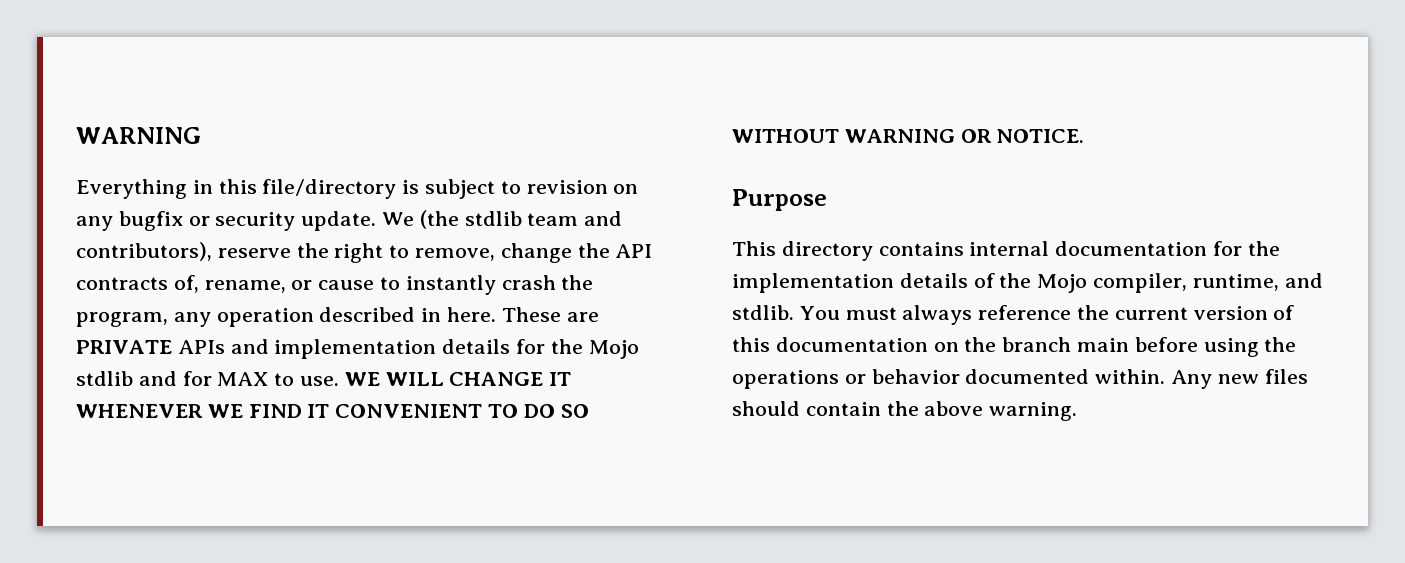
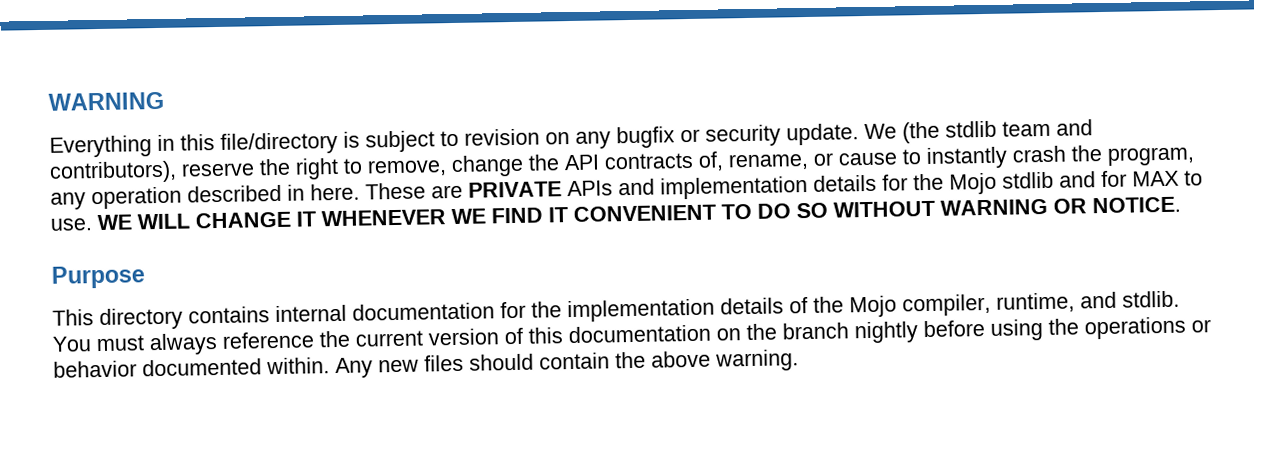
[1077,338,1130,352] main -> [854,321,918,344] nightly

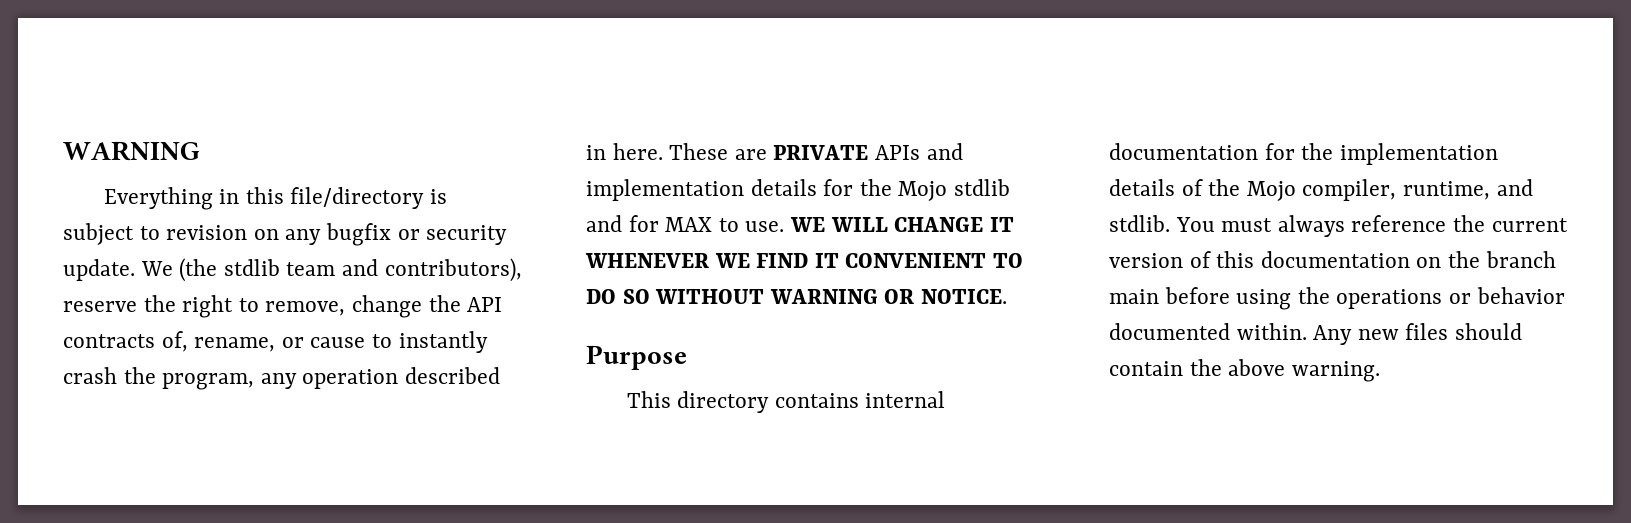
[854,321,918,344] nightly -> [1109,289,1159,304] main

